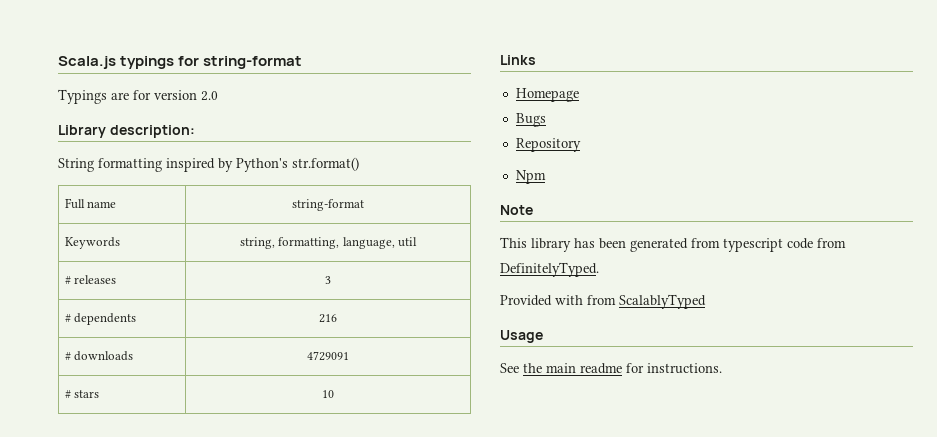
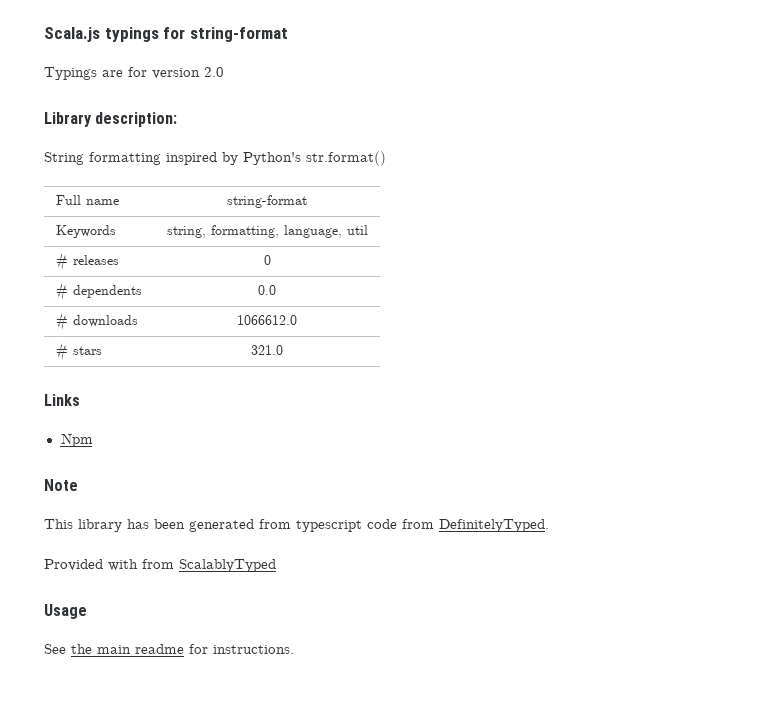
[325,276,331,284] 3 -> [263,255,271,265] 0
[319,314,337,323] 216 -> [258,285,276,295] 0.0
[307,351,349,361] 4729091 -> [237,315,297,325] 1066612.0
[322,390,334,398] 10 -> [251,345,283,355] 321.0
[515,88,579,102] [515,113,546,127] [515,138,581,152] // Homepage // Bugs // Repository -> (80, 400) none

